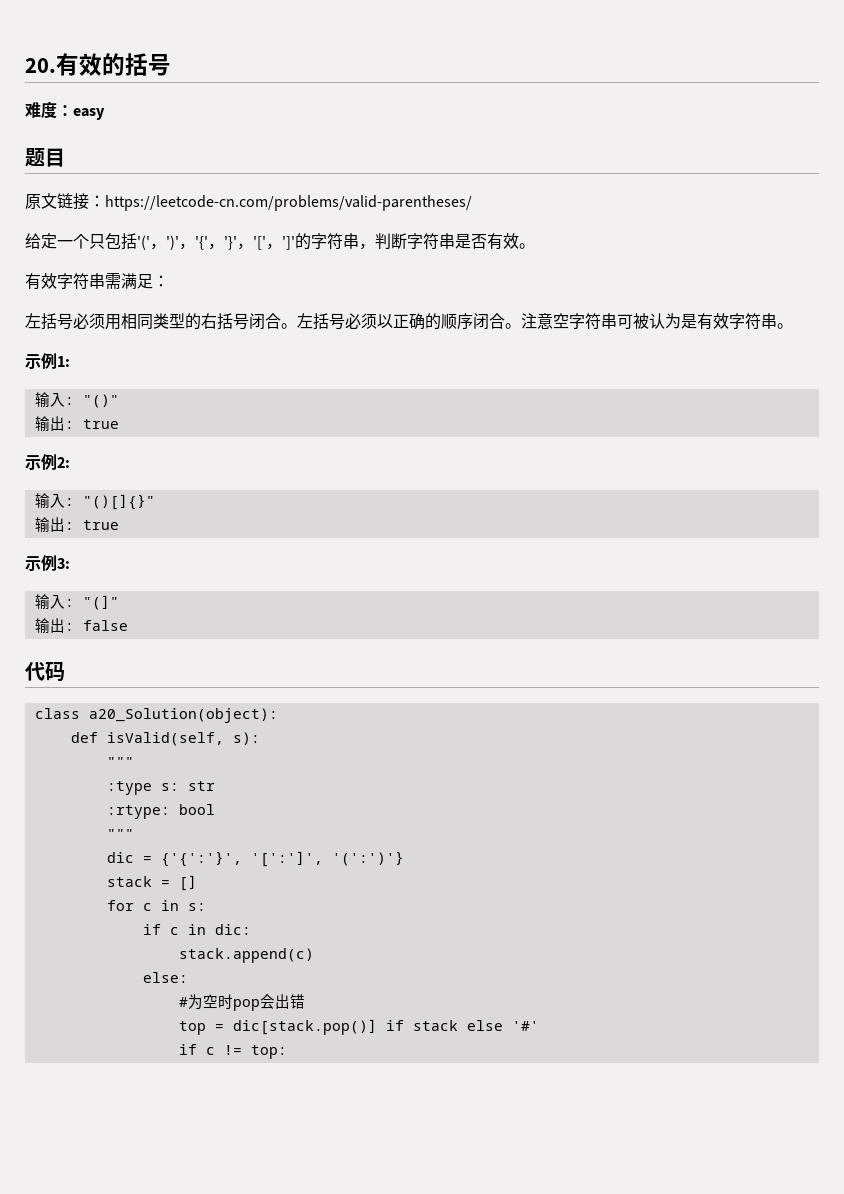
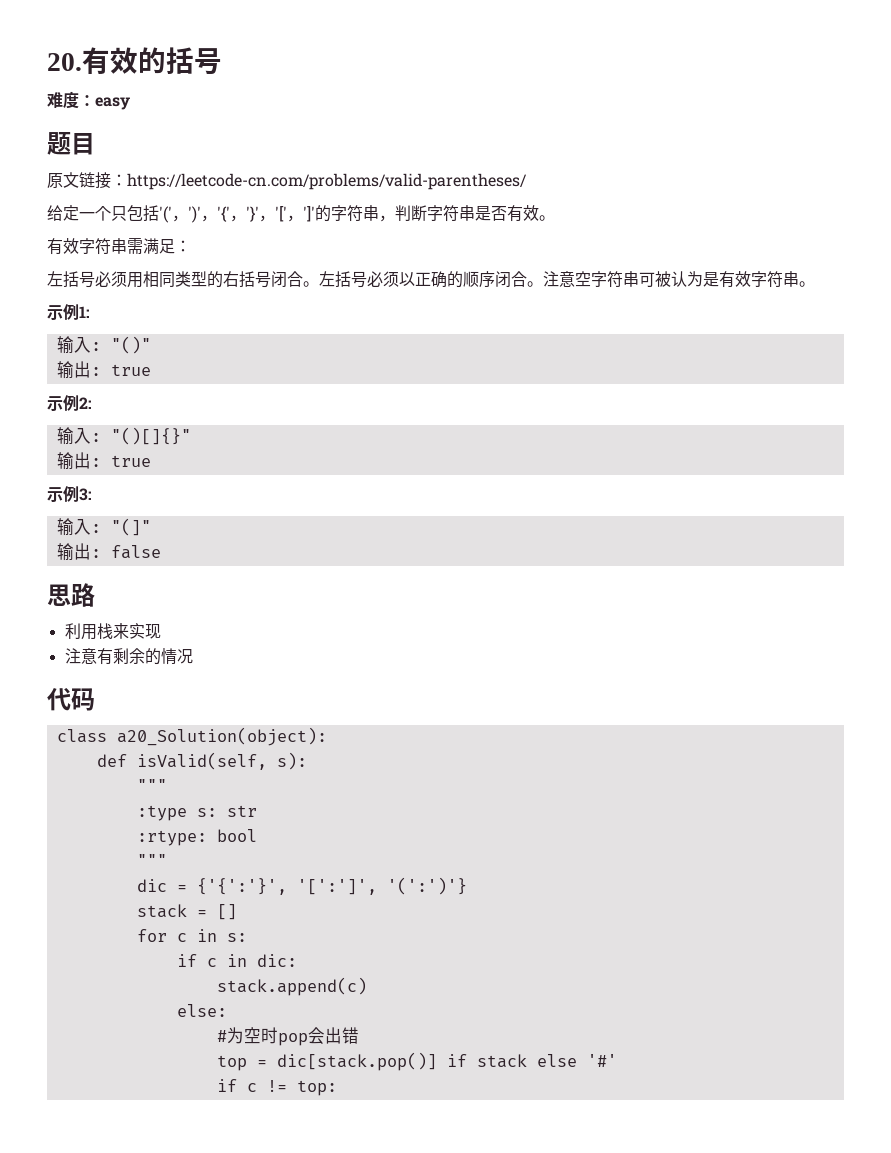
(128, 625) none -> [47,583,95,607] [64,623,161,640] [64,648,193,665] // 思路 // 利用栈来实现 // 注意有剩余的情况

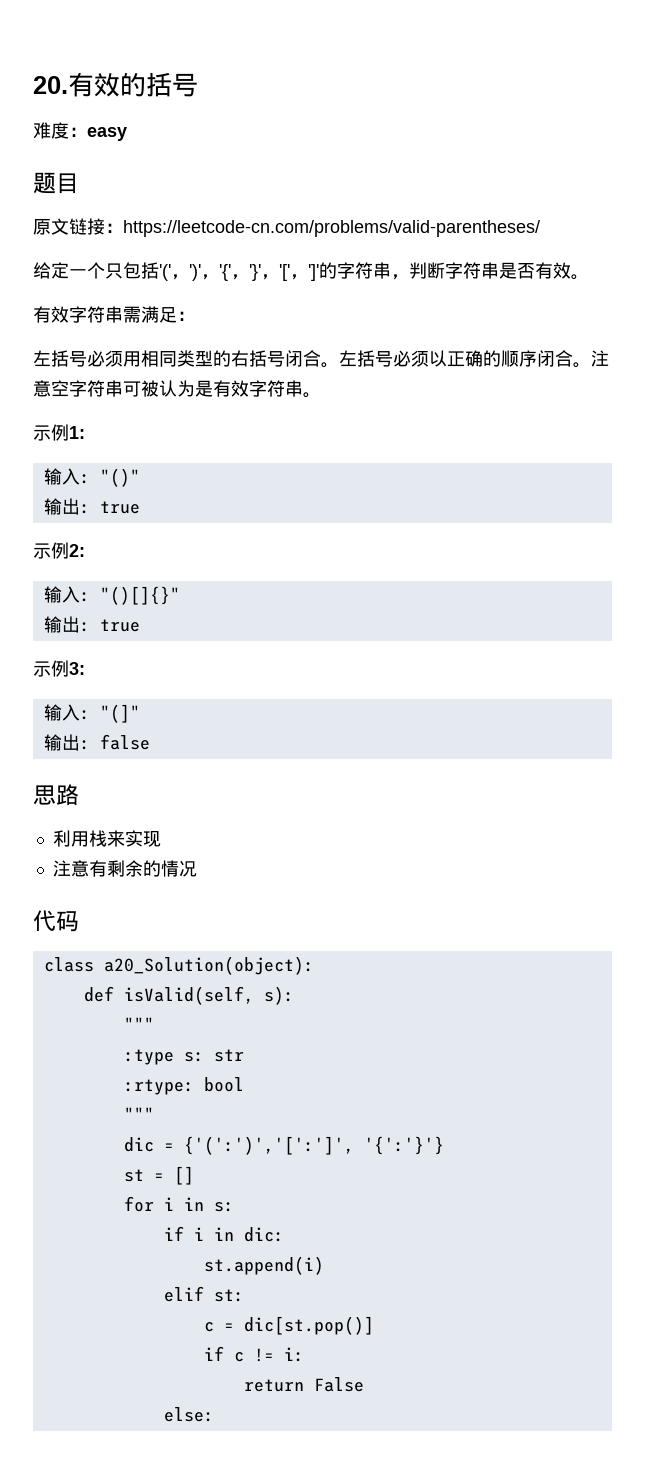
[196,877,467,895] [136,904,187,918] {'{':'}', '[':']', '(':')'} // stack -> [183,1136,444,1155] [123,1169,144,1182] {'(':')','[':']', '{':'}'} // st
[176,933,187,942] c -> [163,1197,174,1211] i
[206,958,217,967] c -> [193,1227,204,1241] i
[216,977,367,996] [176,1004,227,1017] [216,1027,359,1046] [216,1052,617,1071] stack.append(c) // else: // #为空时pop会出错 // top = dic[stack.pop()] if stack else '#' -> [203,1256,324,1275] [163,1286,244,1302] [203,1316,374,1335] st.append(i) // elif st: // c = dic[st.pop()]
[296,1080,337,1096] top: -> [283,1347,304,1362] [243,1377,364,1392] [163,1407,214,1422] i: // return False // else:

